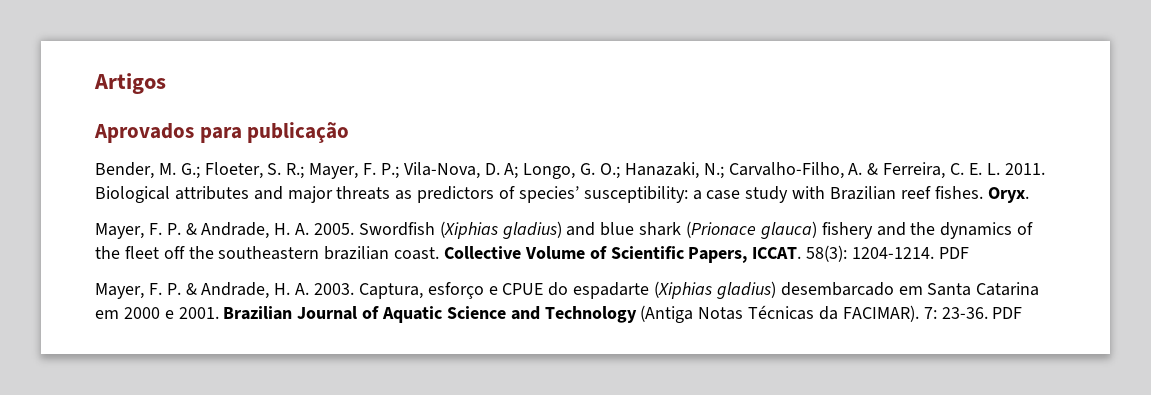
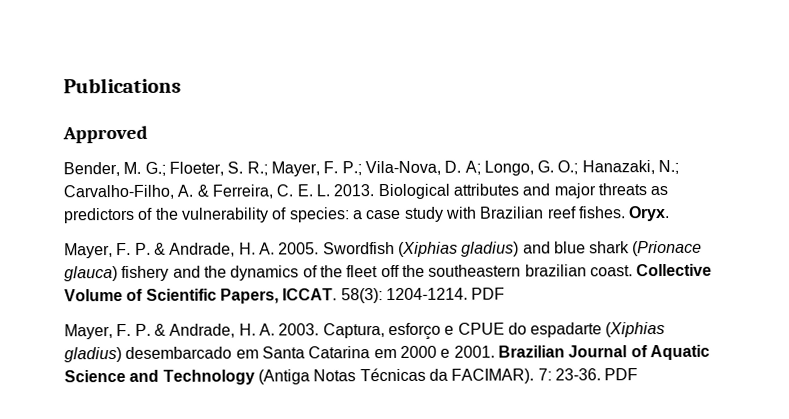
[94,73,166,94] [94,122,350,143] Artigos // Aprovados para publicação -> [63,77,181,94] [62,125,148,144] Publications // Approved
[1004,163,1045,175] 2011. -> [333,184,375,197] 2013.
[518,186,688,203] species’ susceptibility: -> [154,207,350,223] the vulnerability of species:

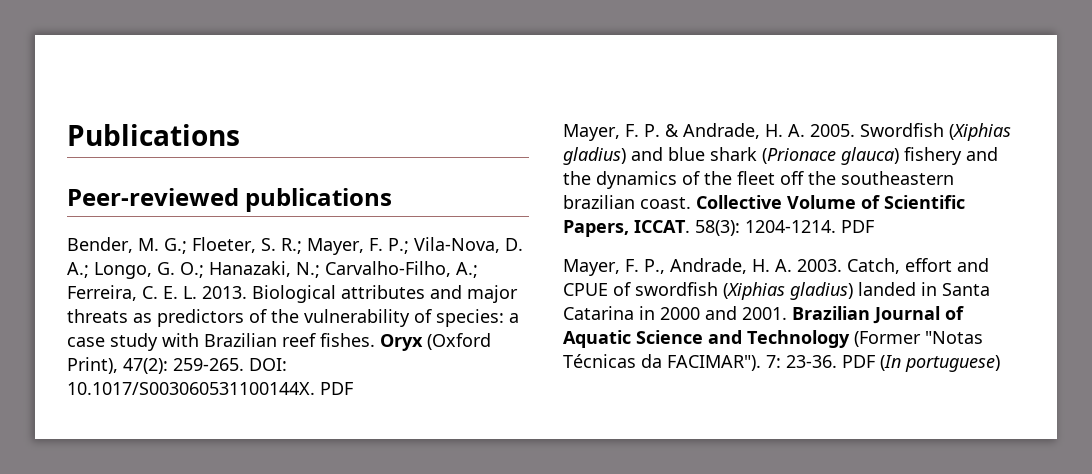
[62,125,148,144] Approved -> [67,188,393,212] Peer-reviewed publications
[464,160,481,175] A; -> [67,262,89,278] A.;
[177,184,209,197] A. & -> [456,262,478,278] A.;
[628,205,671,222] Oryx. -> [380,333,491,351] [67,357,287,374] [67,382,353,395] Oryx (Oxford Print), 47(2): 259-265. DOI: 10.1017/S003060531100144X. PDF
[134,323,166,336] P. & -> [644,259,665,274] P.,
[322,322,666,341] [64,345,451,363] Captura, esforço e CPUE do espadarte (Xiphias gladius) desembarcado em Santa Catarina em 2000 e -> [847,258,989,274] [563,282,990,300] [563,306,737,320] Catch, effort and CPUE of swordfish (Xiphias gladius) landed in Santa Catarina in 2000 and
[257,369,357,385] (Antiga Notas -> [854,331,983,347] (Former "Notas
[451,368,535,384] FACIMAR). -> [667,355,761,371] FACIMAR").
(639, 374) none -> [880,355,1000,372] (In portuguese)

